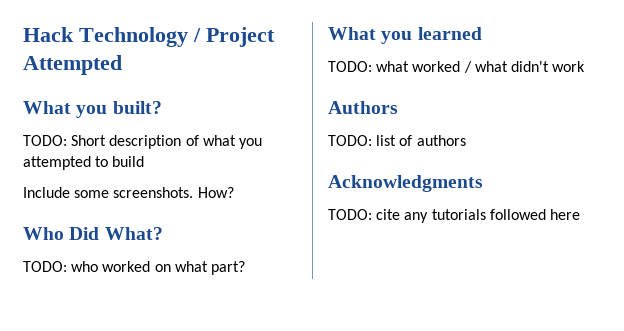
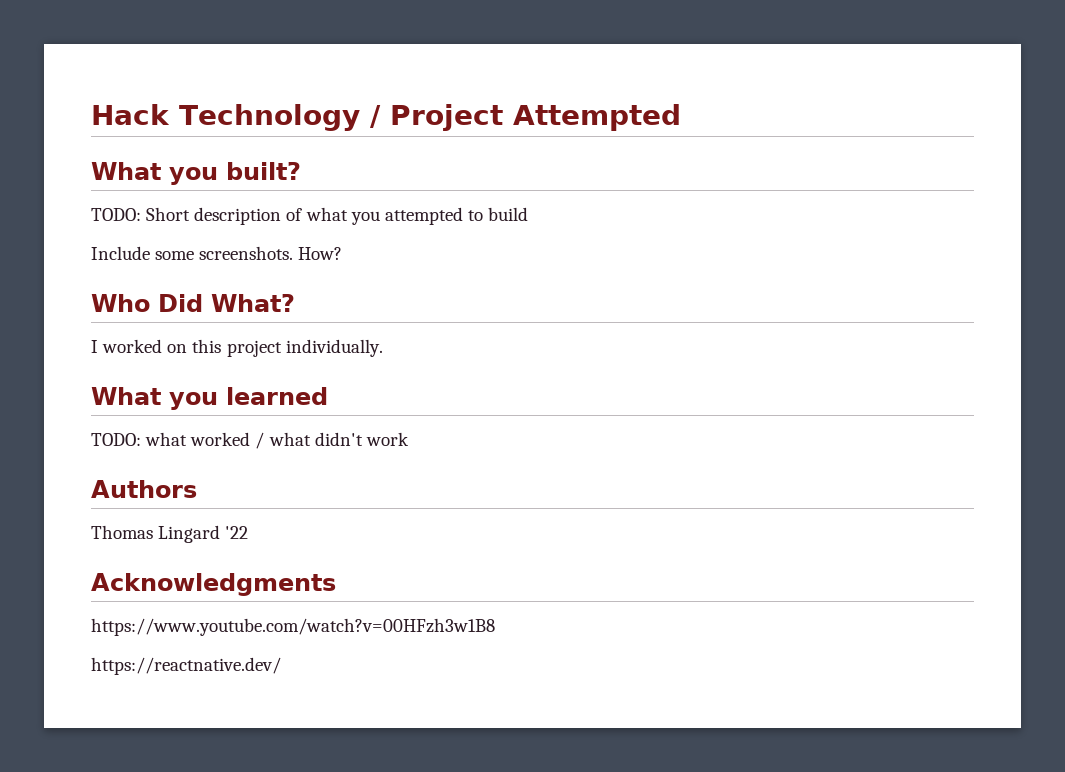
[23,261,245,275] TODO: who worked on what part? -> [91,339,383,357] I worked on this project individually.
[328,135,466,146] [328,175,483,192] [328,209,580,223] TODO: list of authors // Acknowledgments // TODO: cite any tutorials followed here -> [91,525,249,543] [91,573,336,596] [91,618,495,636] [91,657,281,675] Thomas Lingard '22 // Acknowledgments // https://www.youtube.com/watch?v=00HFzh3w1B8 // https://reactnative.dev/

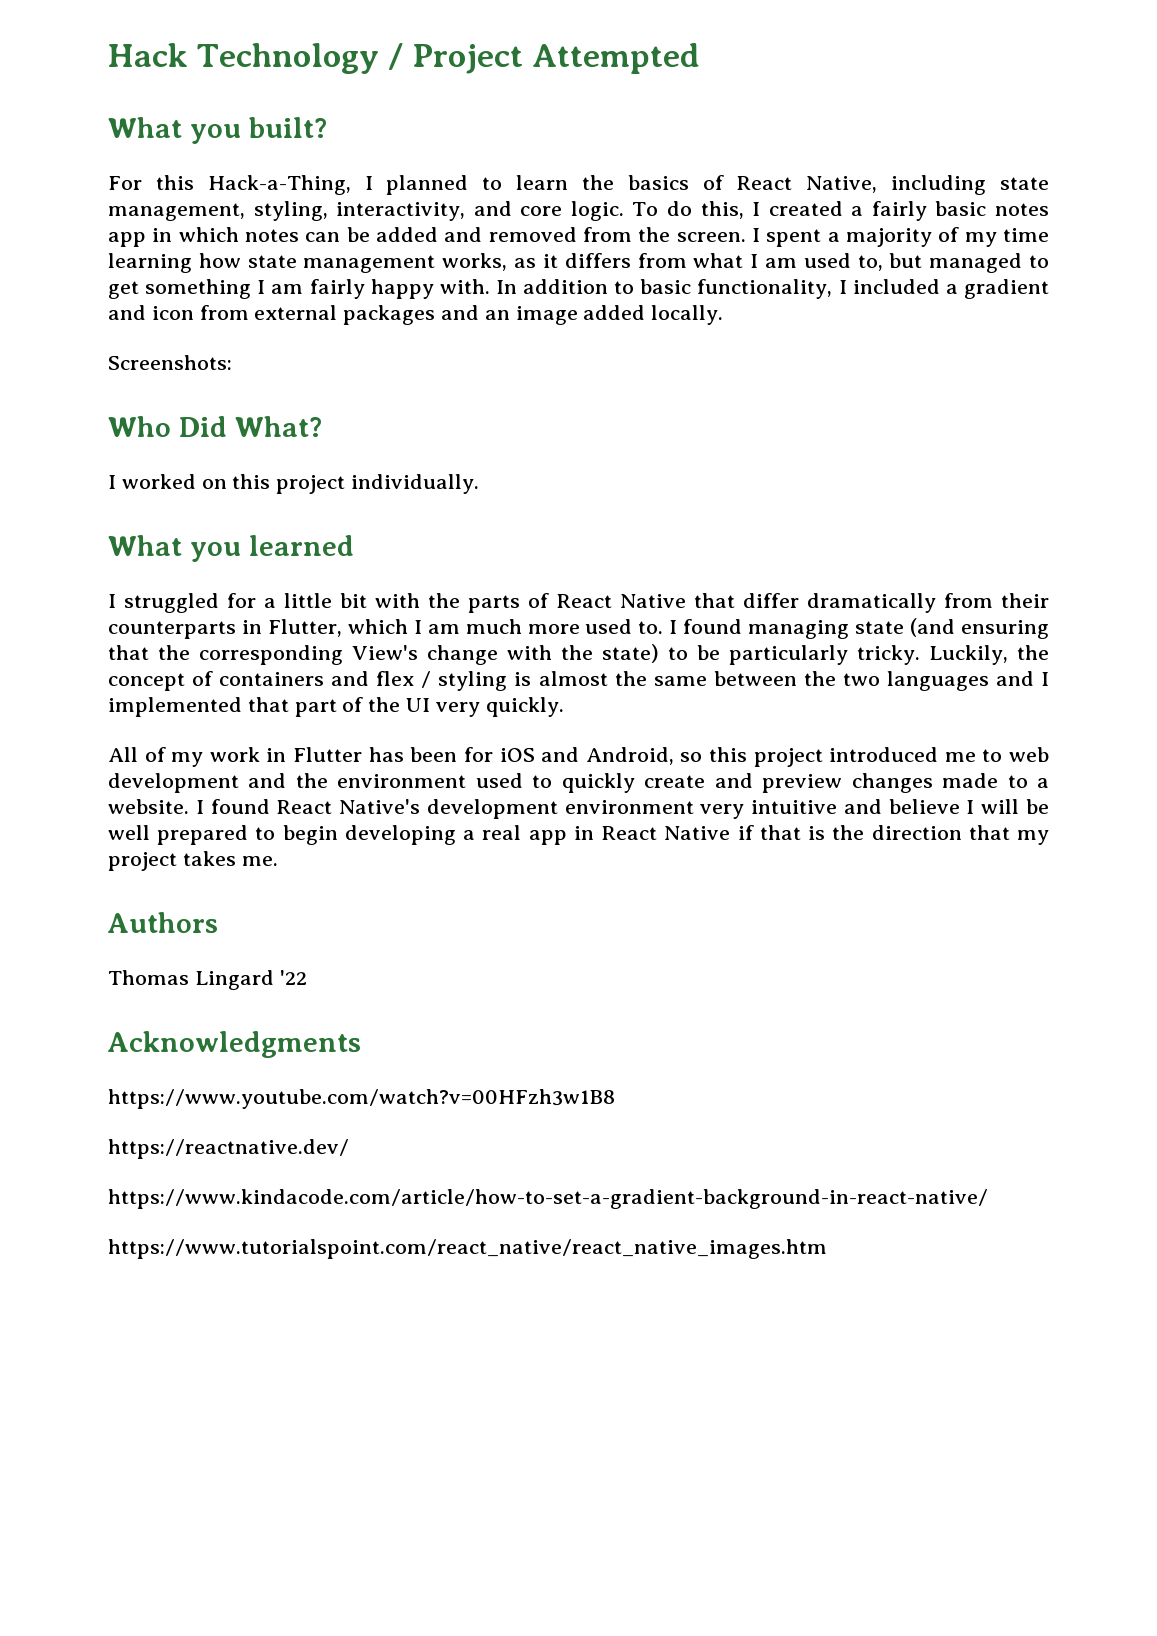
[91,207,529,225] [91,246,343,260] TODO: Short description of what you attempted to build // Include some screenshots. How? -> [108,175,1050,195] [108,201,1049,221] [108,227,1050,247] [108,253,1049,273] [108,279,1049,299] [108,305,724,325] [108,355,232,370] For this Hack-a-Thing, I planned to learn the basics of React Native, including state management, styling, interactivity, and core logic. To do this, I created a fairly basic notes app in which notes can be added and removed from the screen. I spent a majority of my time learning how state management works, as it differs from what I am used to, but managed to get something I am fairly happy with. In addition to basic functionality, I included a gradient and icon from external packages and an image added locally. // Screenshots:
[91,432,409,449] TODO: what worked / what didn't work -> [108,593,1049,613] [108,618,1049,639] [108,644,1049,665] [108,671,1049,691] [108,697,564,717] [108,747,1049,767] [108,773,1049,793] [108,799,1049,819] [108,825,1049,845] [108,851,278,871] I struggled for a little bit with the parts of React Native that differ dramatically from their counterparts in Flutter, which I am much more used to. I found managing state (and ensuring that the corresponding View's change with the state) to be particularly tricky. Luckily, the concept of containers and flex / styling is almost the same between the two languages and I implemented that part of the UI very quickly. // All of my work in Flutter has been for iOS and Android, so this project introduced me to web development and the environment used to quickly create and preview changes made to a website. I found React Native's development environment very intuitive and believe I will be well prepared to begin developing a real app in React Native if that is the direction that my project takes me.
(281, 666) none -> [108,1189,988,1209] [108,1239,827,1259] // https://www.kindacode.com/article/how-to-set-a-gradient-background-in-react-native/ // https://www.tutorialspoint.com/react_native/react_native_images.htm

